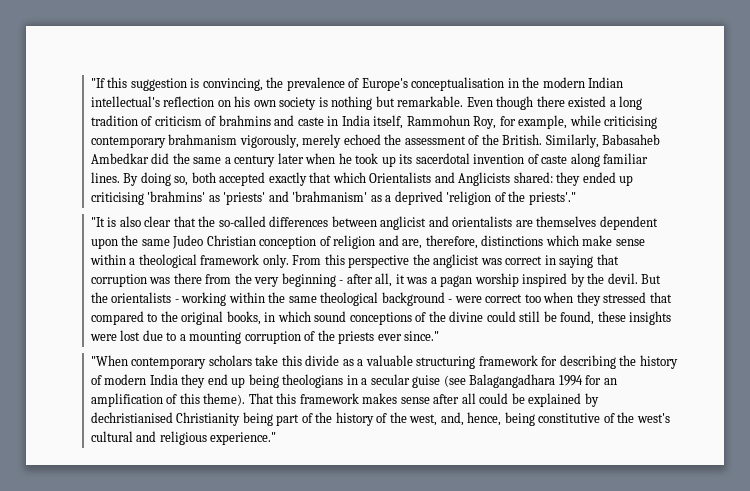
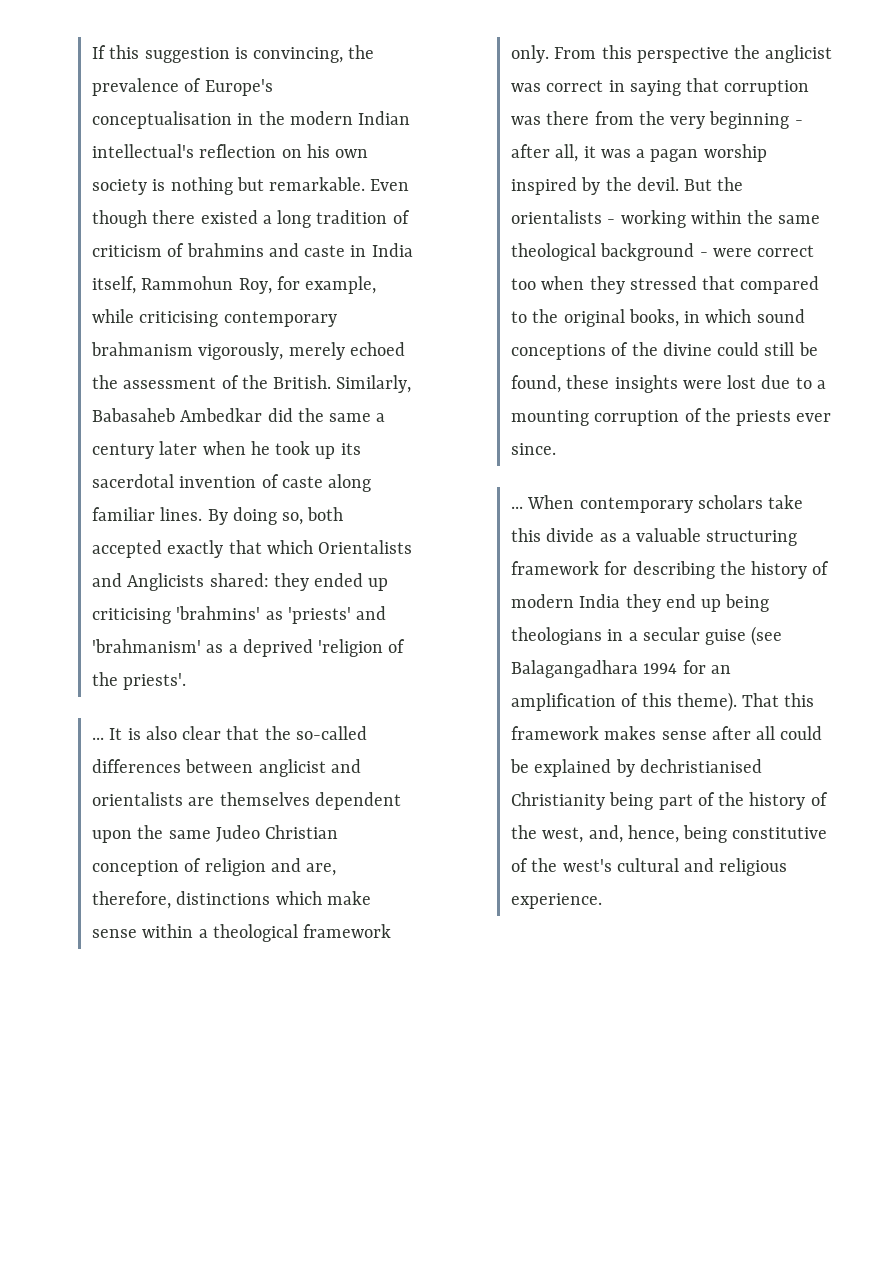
[90,78,105,88] "If -> [91,45,106,59] If
[528,192,576,205] [90,217,105,227] priests'." // "It -> [123,673,187,690] [91,728,123,740] priests'. // ... It
[404,331,440,341] [90,355,128,366] since." // "When -> [510,443,556,455] [510,495,575,509] since. // ... When
[210,432,277,445] experience." -> [510,893,602,909] experience.

